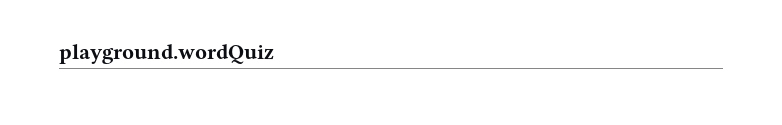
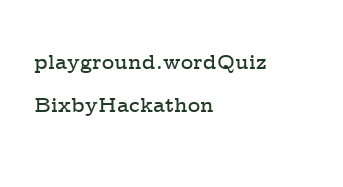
(274, 54) none -> [34,98,214,116] // BixbyHackathon

